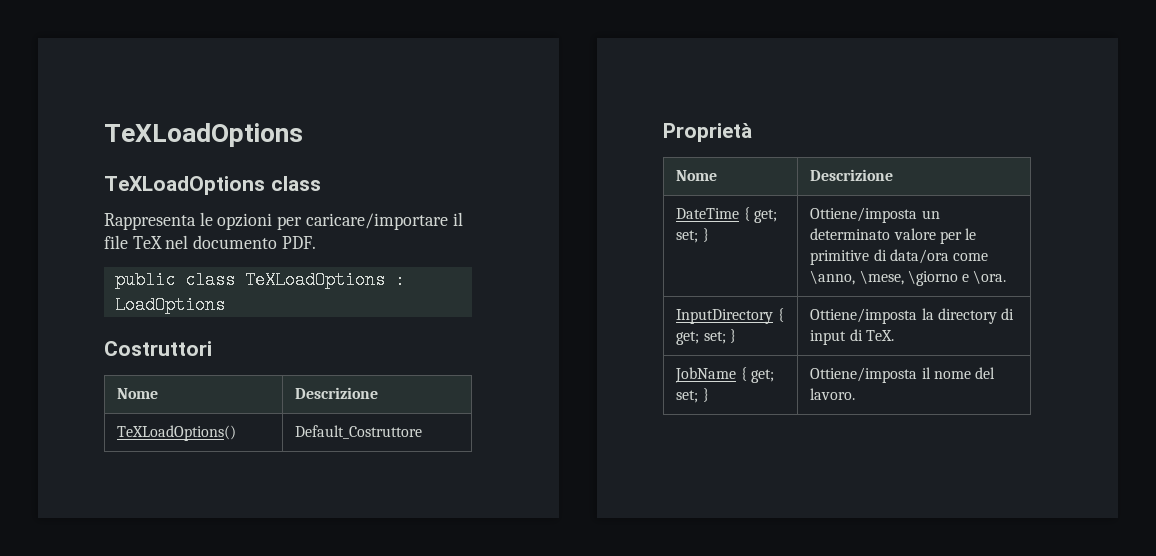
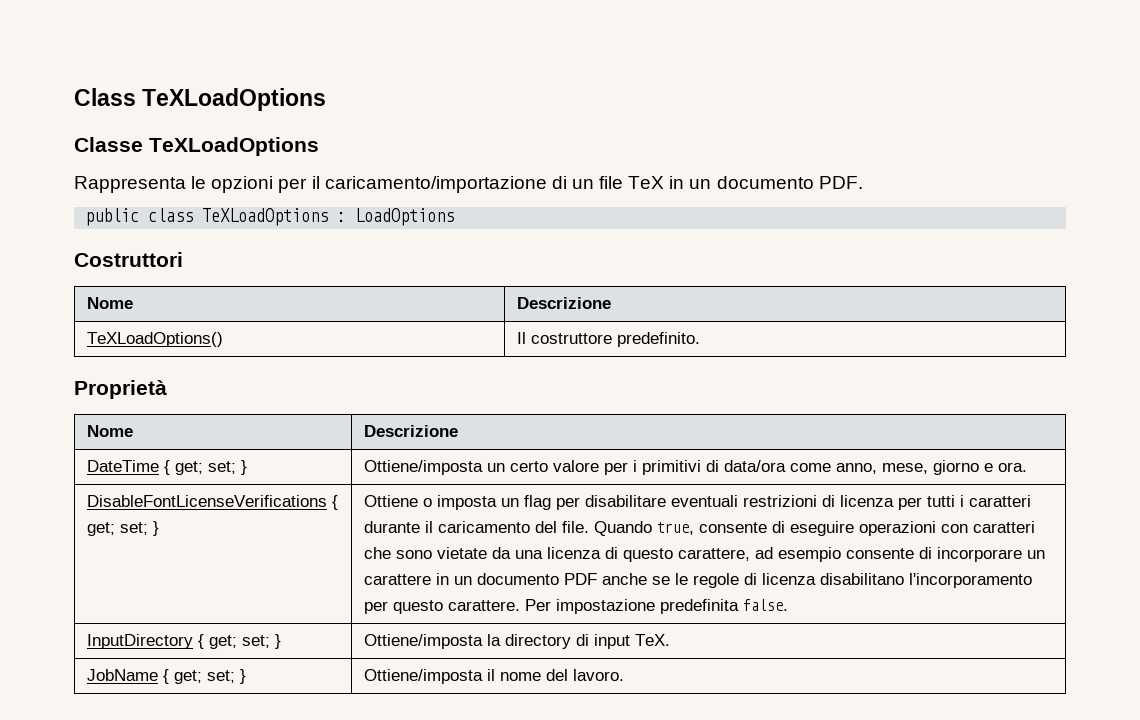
[104,123,303,147] [104,176,321,195] TeXLoadOptions // TeXLoadOptions class -> [74,88,327,111] [74,137,319,156] Class TeXLoadOptions // Classe TeXLoadOptions
[305,212,463,230] [104,235,189,249] caricare/importare il file TeX nel -> [311,176,712,193] il caricamento/importazione di un file TeX in un
[295,425,423,439] Default_Costruttore -> [516,332,700,347] Il costruttore predefinito.
[810,228,891,240] determinato -> [509,461,548,472] certo
[965,228,977,240] [810,250,870,265] le primitive -> [632,460,701,475] i primitivi
[810,270,1007,286] \anno, \mese, \giorno e \ora. -> [835,460,1027,475] [86,495,338,510] [86,521,159,536] [363,495,1031,510] [363,521,1035,536] [363,547,1045,562] [363,573,1032,588] [363,599,788,614] anno, mese, giorno e ora. // DisableFontLicenseVerifications { get; set; } | Ottiene o imposta un flag per disabilitare eventuali restrizioni di licenza per tutti i caratteri durante il caricamento del file. Quando true, consente di eseguire operazioni con caratteri che sono vietate da una licenza di questo carattere, ad esempio consente di incorporare un carattere in un documento PDF anche se le regole di licenza disabilitano l'incorporamento per questo carattere. Per impostazione predefinita false.
[849,329,863,341] di -> (630, 641) none

